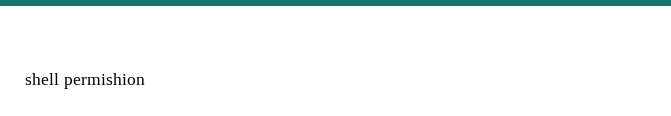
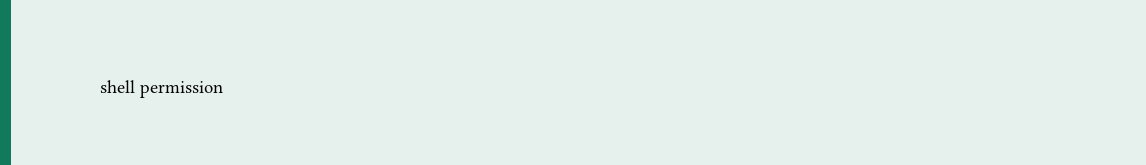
[63,73,145,89] permishion -> [140,81,223,98] permission

